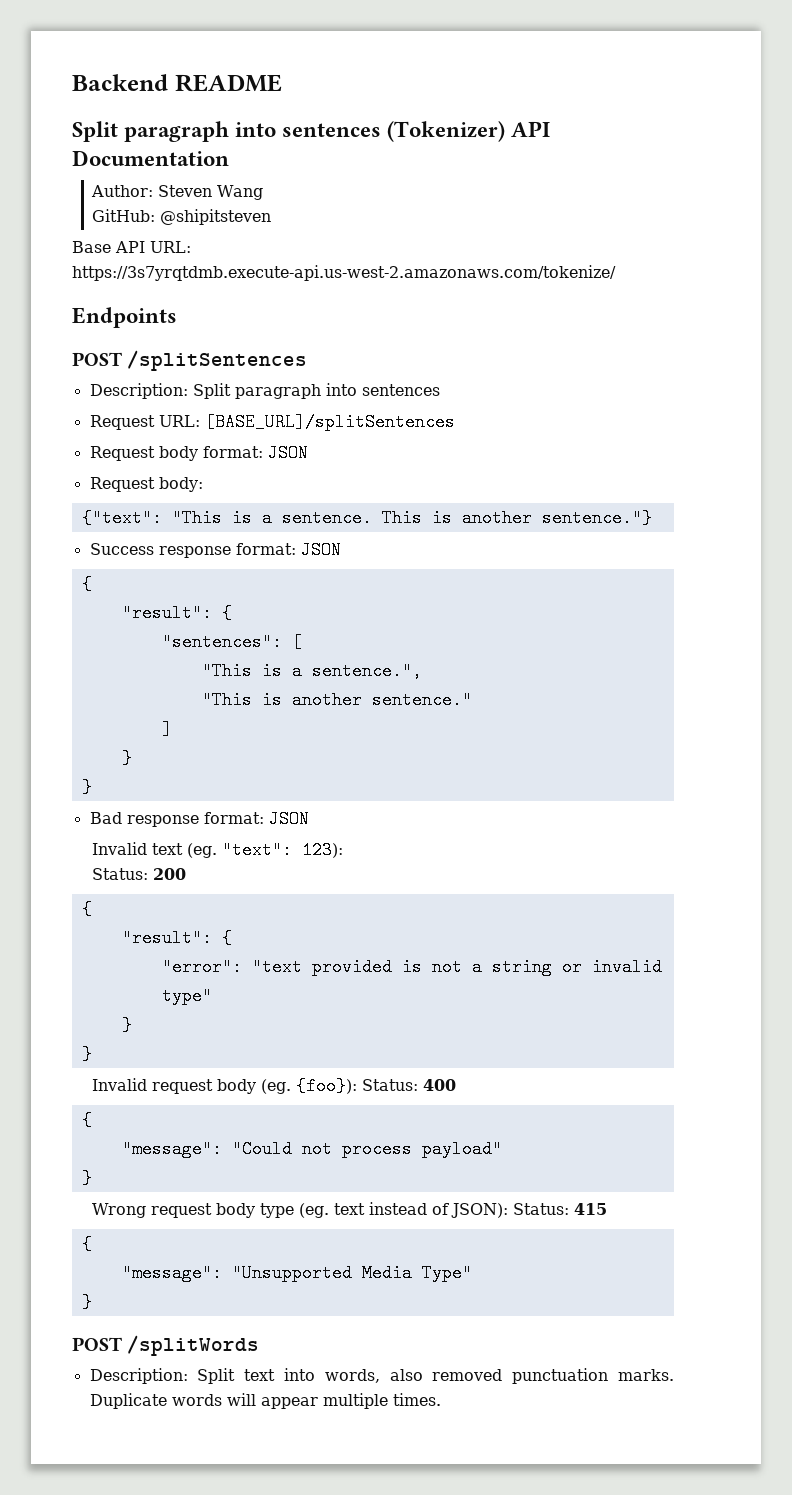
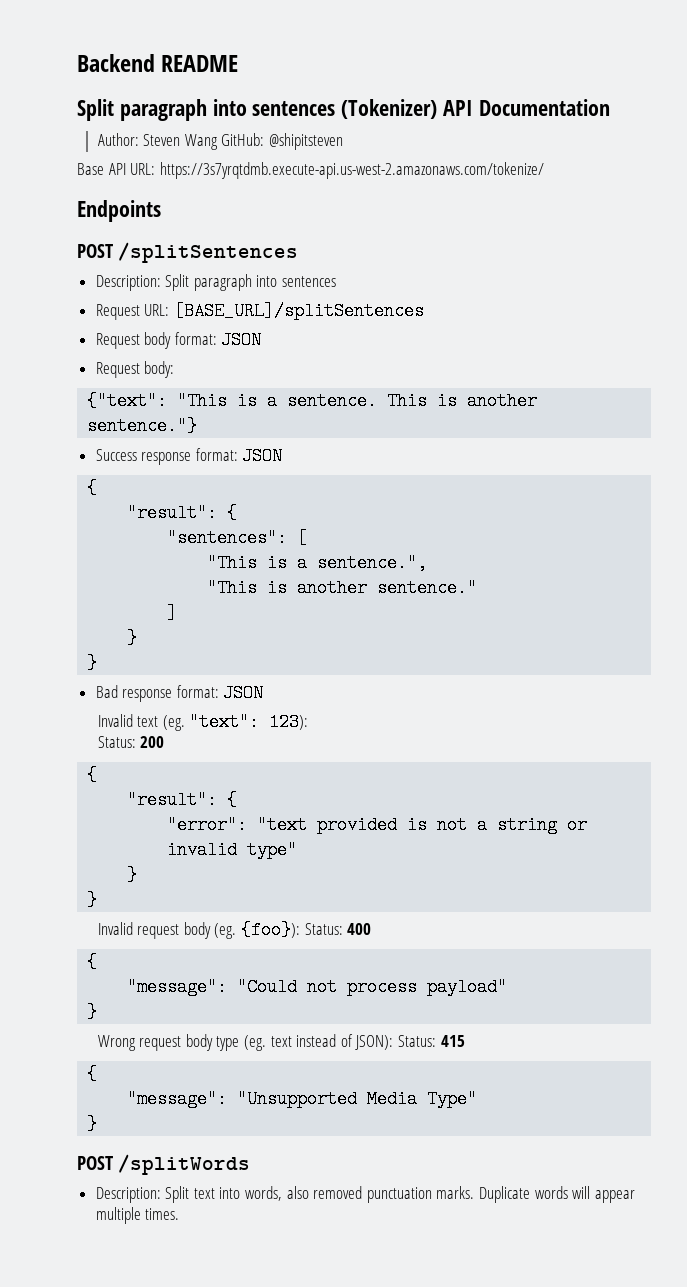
(264, 192) // -> (218, 142) none

